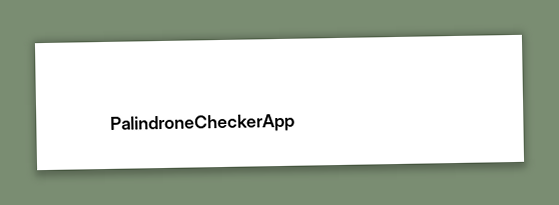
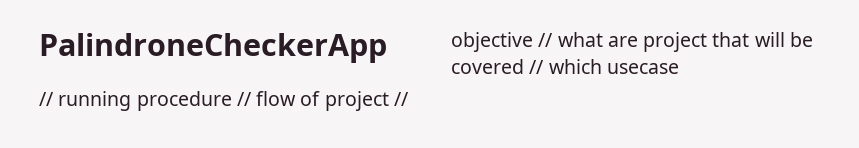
(295, 123) none -> [39,91,409,111] [451,32,813,52] [451,59,679,74] // // running procedure // flow of project // objective // what are project that will be covered // which usecase

